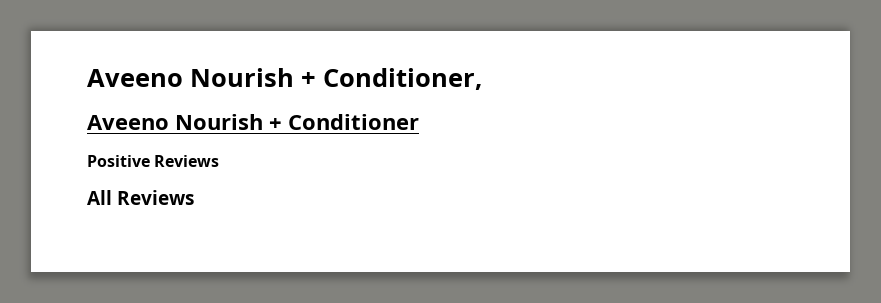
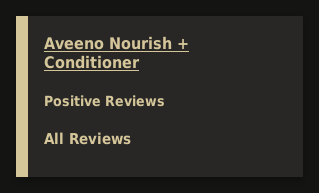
[87,68,482,90] [87,114,282,130] Aveeno Nourish + Conditioner, // Aveeno Nourish + -> [44,36,189,50] Aveeno Nourish +

